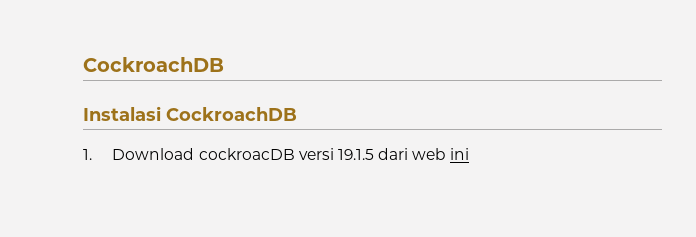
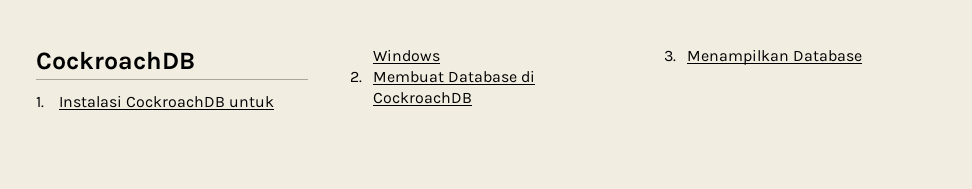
[83,57,224,72] [83,106,297,121] CockroachDB // Instalasi CockroachDB -> [36,51,195,70] CockroachDB
[112,148,470,160] Download cockroacDB versi 19.1.5 dari web ini -> [58,95,275,108] [372,49,440,62] [350,70,536,83] [372,92,472,104] [664,49,862,65] Instalasi CockroachDB untuk Windows // 2. Membuat Database di CockroachDB // 3. Menampilkan Database

